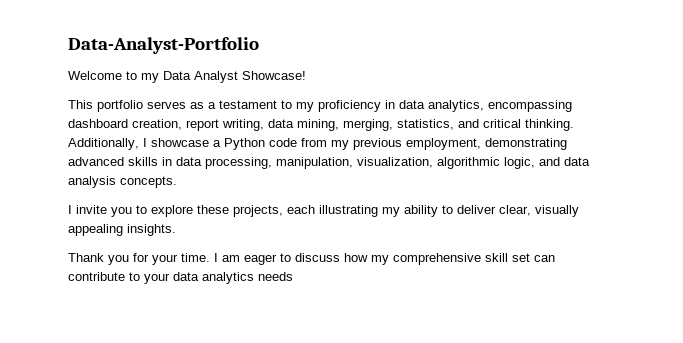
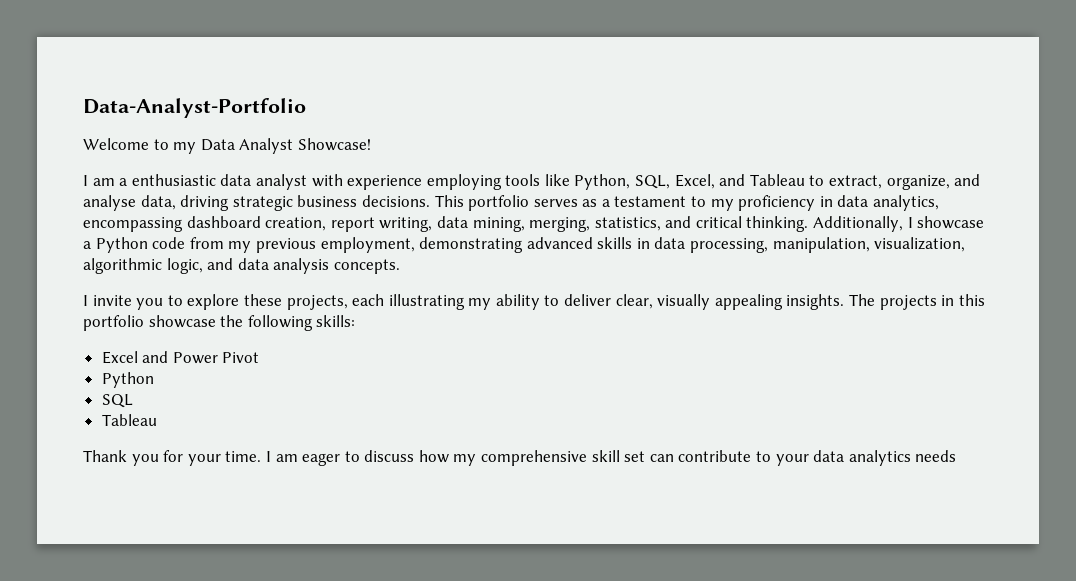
(306, 75) none -> [83,174,981,190] [83,195,430,211] I am a enthusiastic data analyst with experience employing tools like Python, SQL, Excel, and Tableau to extract, organize, and analyse data, driving strategic business decisions.
(176, 230) none -> [849,294,985,310] [83,315,356,331] [101,351,260,364] [101,372,154,388] [101,394,133,408] [101,414,157,426] The projects in this portfolio showcase the following skills: // Excel and Power Pivot // Python // SQL // Tableau

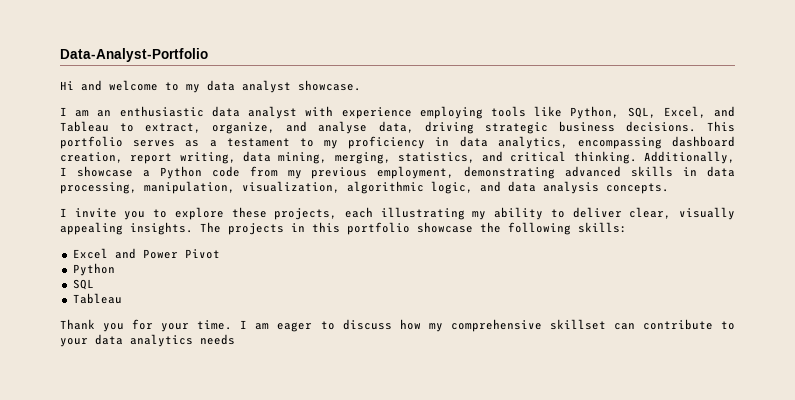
[83,138,371,154] [83,175,128,186] Welcome to my Data Analyst Showcase! // I am a -> [60,80,361,93] [60,107,112,117] Hi and welcome to my data analyst showcase. // I am an
[591,450,646,462] skill set -> [549,319,606,330] skillset

